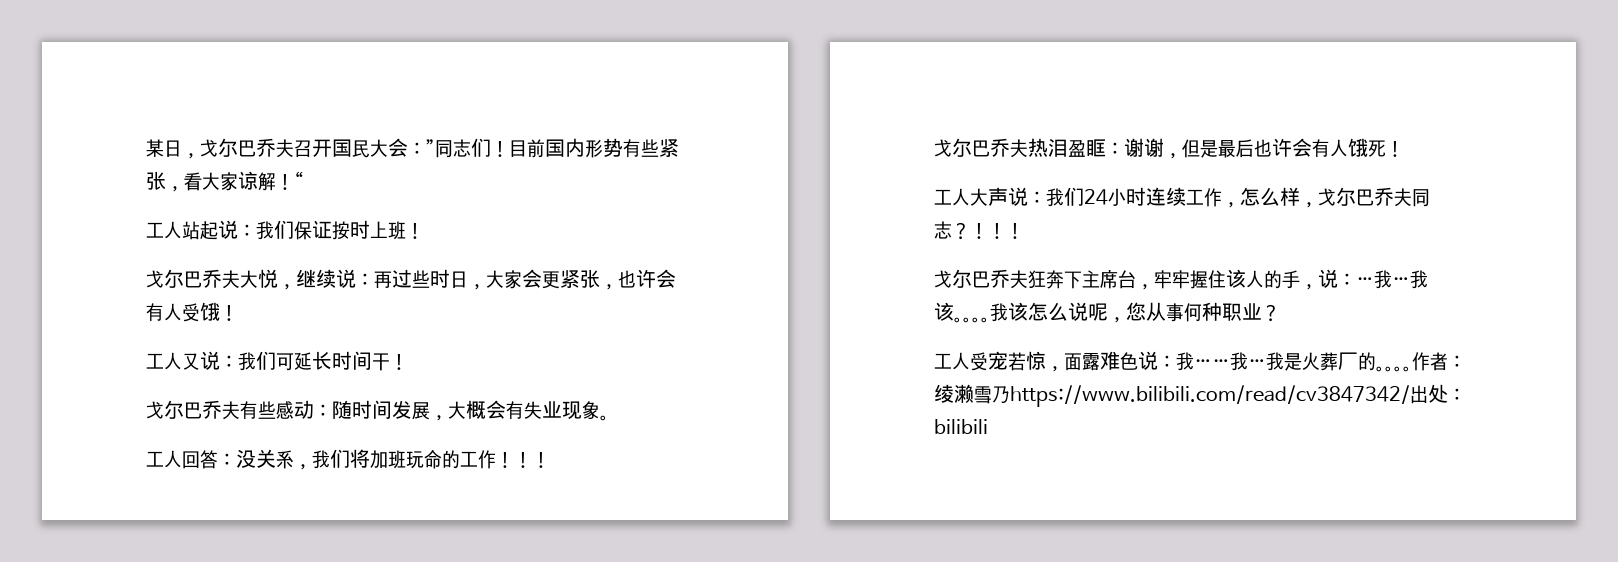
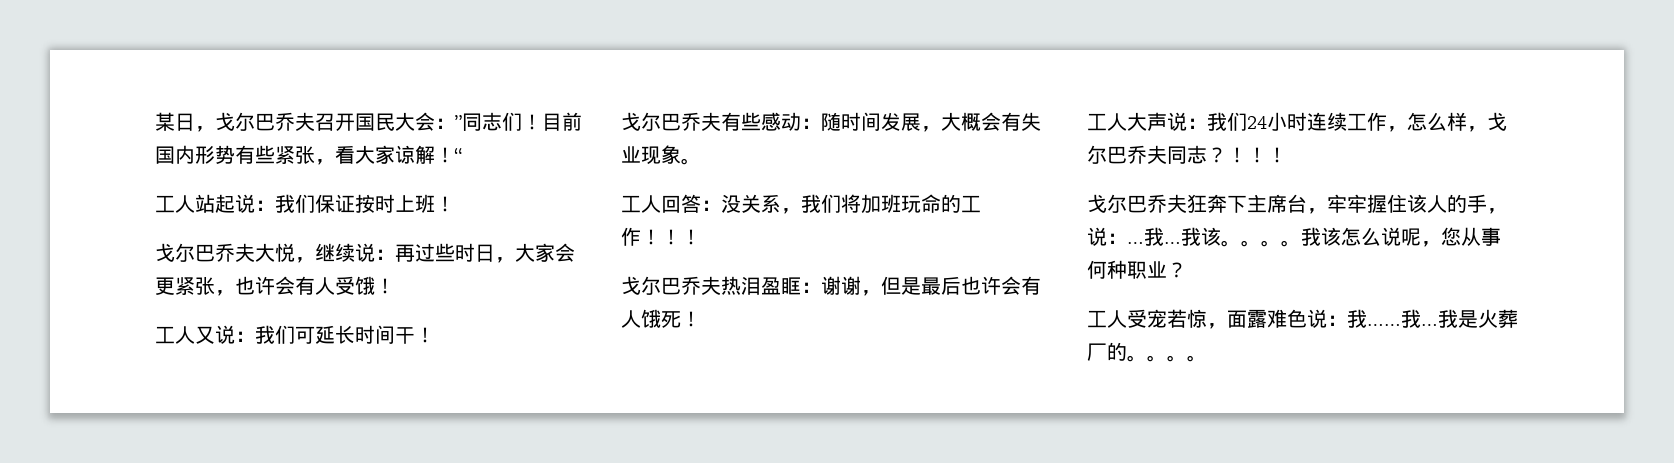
[1412,352,1466,371] [934,384,1466,407] [934,419,988,434] 作者：绫濑雪乃https://www.bilibili.com/read/cv3847342/出处：bilibili -> (1207, 358) none

